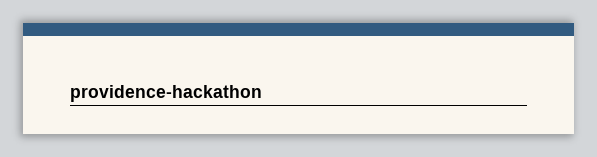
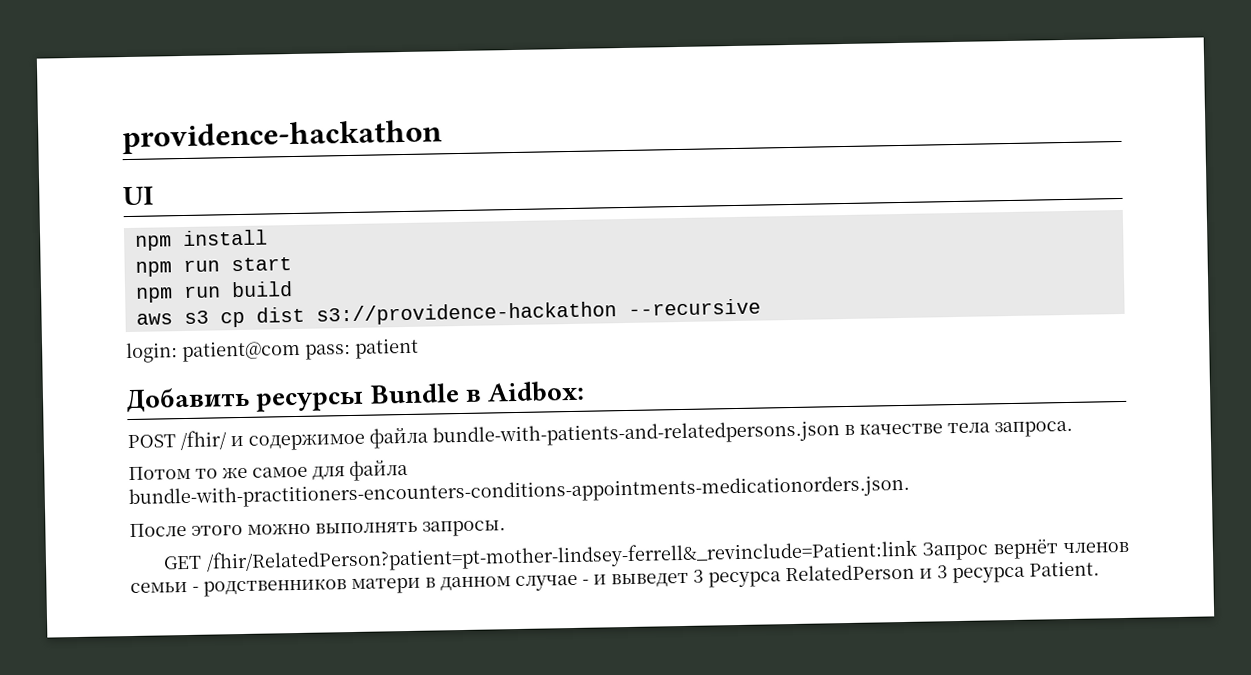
(262, 93) none -> [123,186,154,206] [134,229,268,251] [134,257,292,277] [135,281,293,303] [135,298,761,328] [126,337,419,364] [126,380,586,413] [127,420,1073,451] [128,459,408,482] [128,474,910,510] [129,520,506,538] [163,539,1129,574] [130,560,1100,597] // UI // npm install // npm run start // npm run build // aws s3 cp dist s3://providence-hackathon --recursive // login: patient@com pass: patient // Добавить ресурсы Bundle в Aidbox: // POST /fhir/ и содержимое файла bundle-with-patients-and-relatedpersons.json в качестве тела запроса. // Потом то же самое для файла bundle-with-practitioners-encounters-conditions-appointments-medicationorders.json. // После этого можно выполнять запросы. // GET /fhir/RelatedPerson?patient=pt-mother-lindsey-ferrell&_revinclude=Patient:link Запрос вернёт членов семьи - родственников матери в данном случае - и выведет 3 ресурса RelatedPerson и 3 ресурса Patient.

